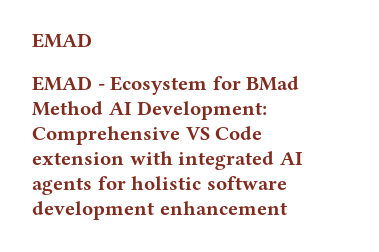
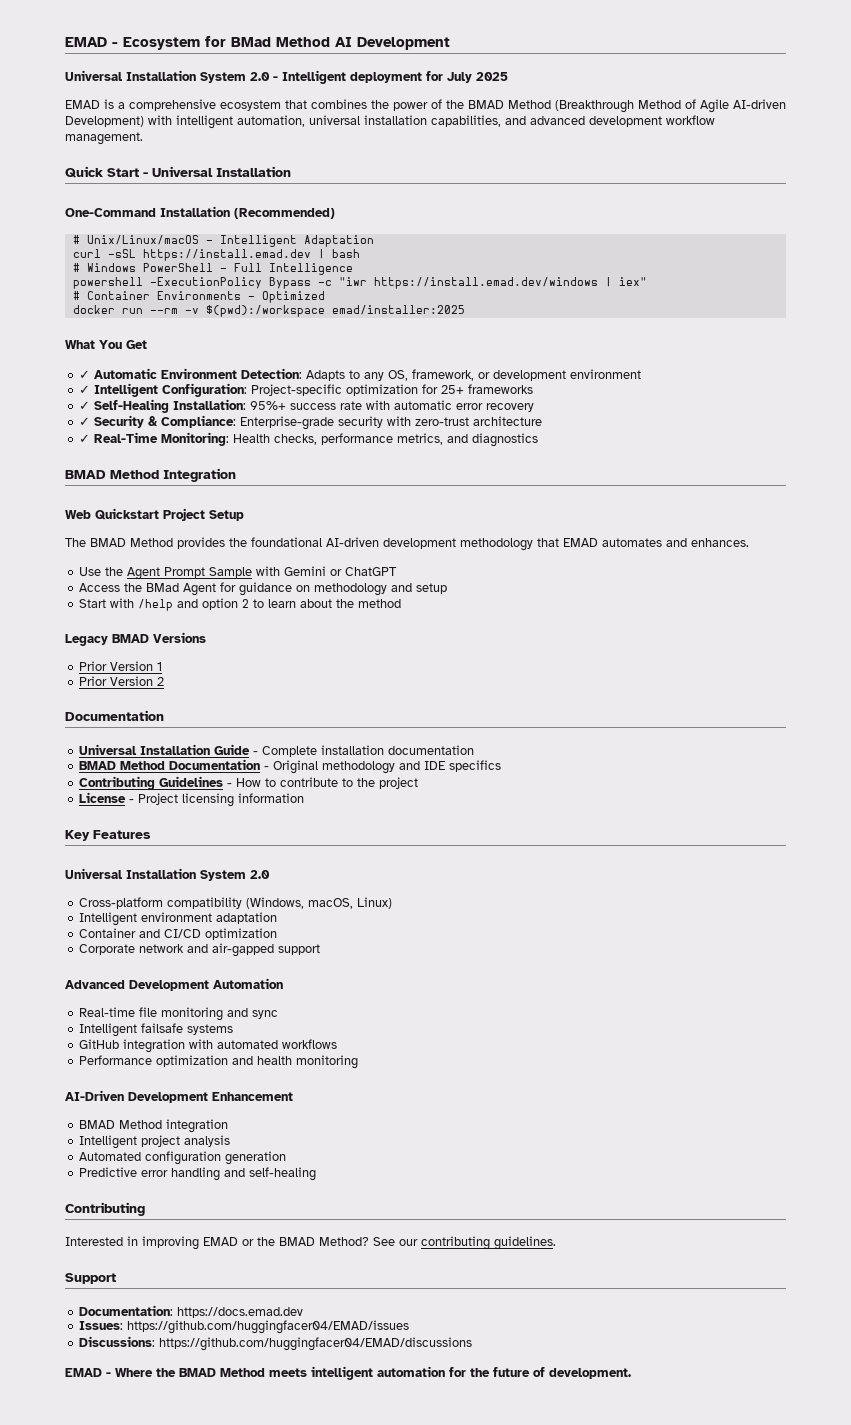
[32,33,92,48] [32,76,92,91] EMAD // EMAD -> [65,37,107,47] EMAD
[137,101,268,120] [32,126,263,145] [32,151,303,170] [32,176,287,195] [32,201,287,220] Development: Comprehensive VS Code extension with integrated AI agents for holistic software development enhancement -> [357,37,450,50] [65,70,508,84] [65,99,786,113] [65,115,715,129] [65,132,143,145] [65,166,291,178] [65,206,335,219] [72,235,374,247] [72,249,360,261] [72,263,353,275] [72,277,647,289] [72,291,325,303] [72,305,465,317] [65,340,147,349] [78,368,641,381] [78,383,533,397] [78,399,534,413] [78,415,542,430] [78,432,538,447] [65,468,236,482] [65,508,244,521] [65,537,749,551] [78,566,397,580] [78,582,447,596] [78,598,401,611] [65,632,206,646] [78,661,162,671] [78,676,164,686] [65,710,164,721] [78,744,474,757] [78,759,501,774] [78,776,418,790] [78,792,304,807] [65,830,151,841] [65,868,270,881] [78,897,392,909] [78,912,277,926] [78,928,277,940] [78,943,320,957] [65,978,283,991] [78,1007,278,1021] [78,1023,233,1037] [78,1039,337,1053] [78,1055,358,1069] [65,1090,293,1103] [78,1119,228,1133] [78,1135,230,1149] [78,1151,286,1165] [78,1167,316,1181] [65,1202,145,1216] [65,1236,556,1250] [65,1273,116,1284] [78,1305,303,1318] [78,1320,409,1334] [78,1336,472,1351] [65,1366,631,1380] Development // Universal Installation System 2.0 - Intelligent deployment for July 2025 // EMAD is a comprehensive ecosystem that combines the power of the BMAD Method (Breakthrough Method of Agile AI-driven Development) with intelligent automation, universal installation capabilities, and advanced development workflow management. // Quick Start - Universal Installation // One-Command Installation (Recommended) // # Unix/Linux/macOS - Intelligent Adaptation // curl -sSL https://install.emad.dev | bash // # Windows PowerShell - Full Intelligence // powershell -ExecutionPolicy Bypass -c "iwr https://install.emad.dev/windows | iex" // # Container Environments - Optimized // docker run --rm -v $(pwd):/workspace emad/installer:2025 // What You Get // ✓ Automatic Environment Detection: Adapts to any OS, framework, or development environment // ✓ Intelligent Configuration: Project-specific optimization for 25+ frameworks // ✓ Self-Healing Installation: 95%+ success rate with automatic error recovery // ✓ Security & Compliance: Enterprise-grade security with zero-trust architecture // ✓ Real-Time Monitoring: Health checks, performance metrics, and diagnostics // BMAD Method Integration // Web Quickstart Project Setup // The BMAD Method provides the foundational AI-driven development methodology that EMAD automates and enhances. // Use the Agent Prompt Sample with Gemini or ChatGPT // Access the BMad Agent for guidance on methodology and setup // Start with /help and option 2 to learn about the method // Legacy BMAD Versions // Prior Version 1 // Prior Version 2 // Documentation // Universal Installation Guide - Complete installation documentation // BMAD Method Documentation - Original methodology and IDE specifics // Contributing Guidelines - How to contribute to the project // License - Project licensing information // Key Features // Universal Installation System 2.0 // Cross-platform compatibility (Windows, macOS, Linux) // Intelligent environment adaptation // Container and CI/CD optimization // Corporate network and air-gapped support // Advanced Development Automation // Real-time file monitoring and sync // Intelligent failsafe systems // GitHub integration with automated workflows // Performance optimization and health monitoring // AI-Driven Development Enhancement // BMAD Method integration // Intelligent project analysis // Automated configuration generation // Predictive error handling and self-healing // Contributing // Interested in improving EMAD or the BMAD Method? See our contributing guidelines. // Support // Documentation: https://docs.emad.dev // Issues: https://github.com/huggingfacer04/EMAD/issues // Discussions: https://github.com/huggingfacer04/EMAD/discussions // EMAD - Where the BMAD Method meets intelligent automation for the future of development.

